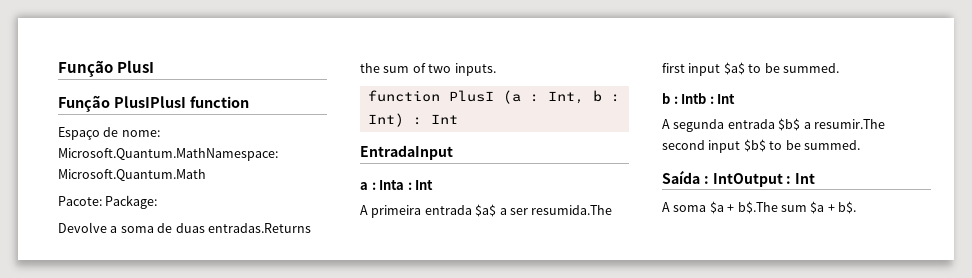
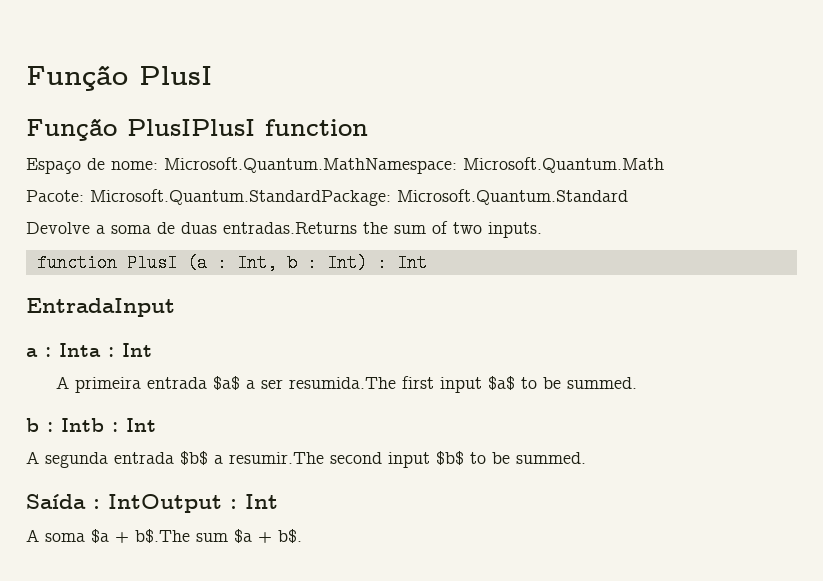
[105,195,158,209] Package: -> [90,189,628,206] Microsoft.Quantum.StandardPackage: Microsoft.Quantum.Standard

